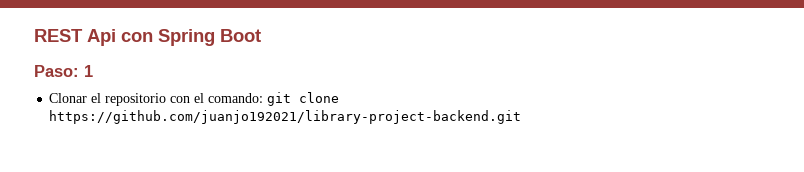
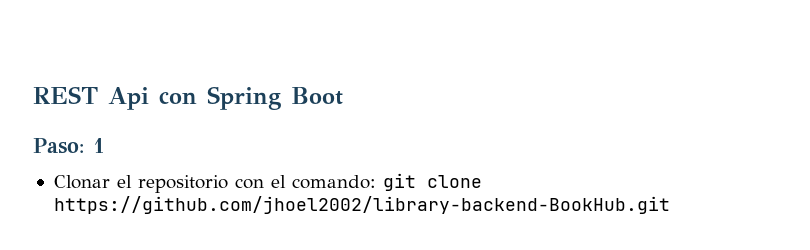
[49,110,522,124] https://github.com/juanjo192021/library-project-backend.git -> [53,196,670,214] https://github.com/jhoel2002/library-backend-BookHub.git

